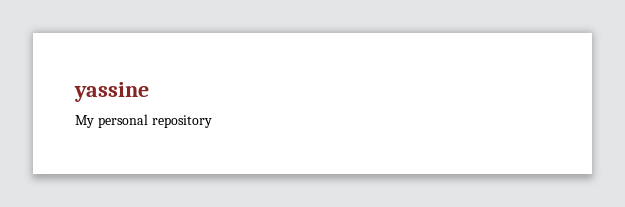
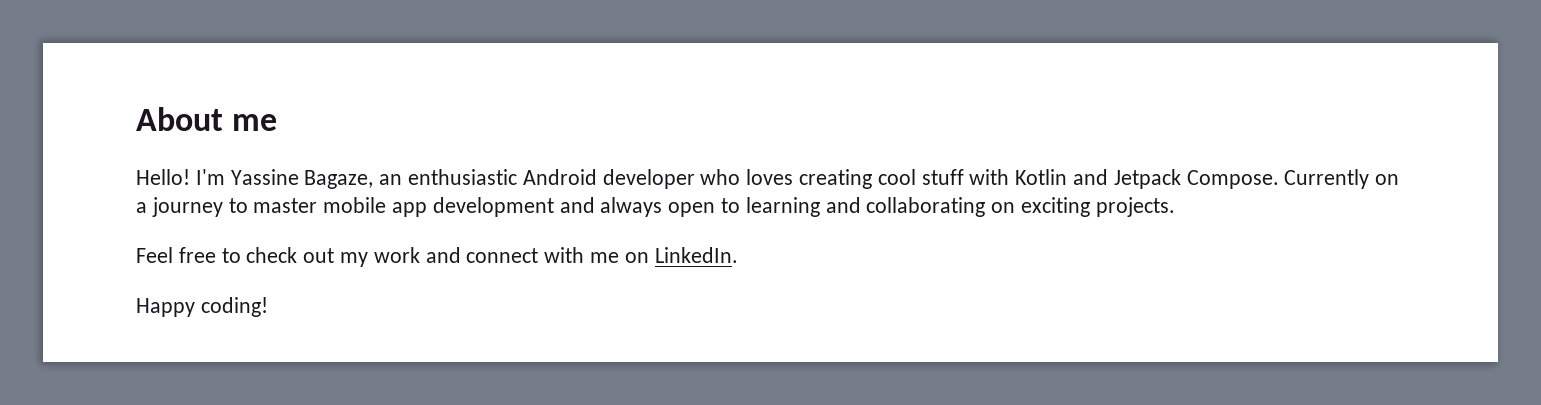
[74,82,149,102] [75,114,212,128] yassine // My personal repository -> [136,107,278,131] [136,169,1400,189] [136,197,1175,217] [136,247,738,267] [136,297,268,317] About me // Hello! I'm Yassine Bagaze, an enthusiastic Android developer who loves creating cool stuff with Kotlin and Jetpack Compose. Currently on a journey to master mobile app development and always open to learning and collaborating on exciting projects. // Feel free to check out my work and connect with me on LinkedIn. // Happy coding!

